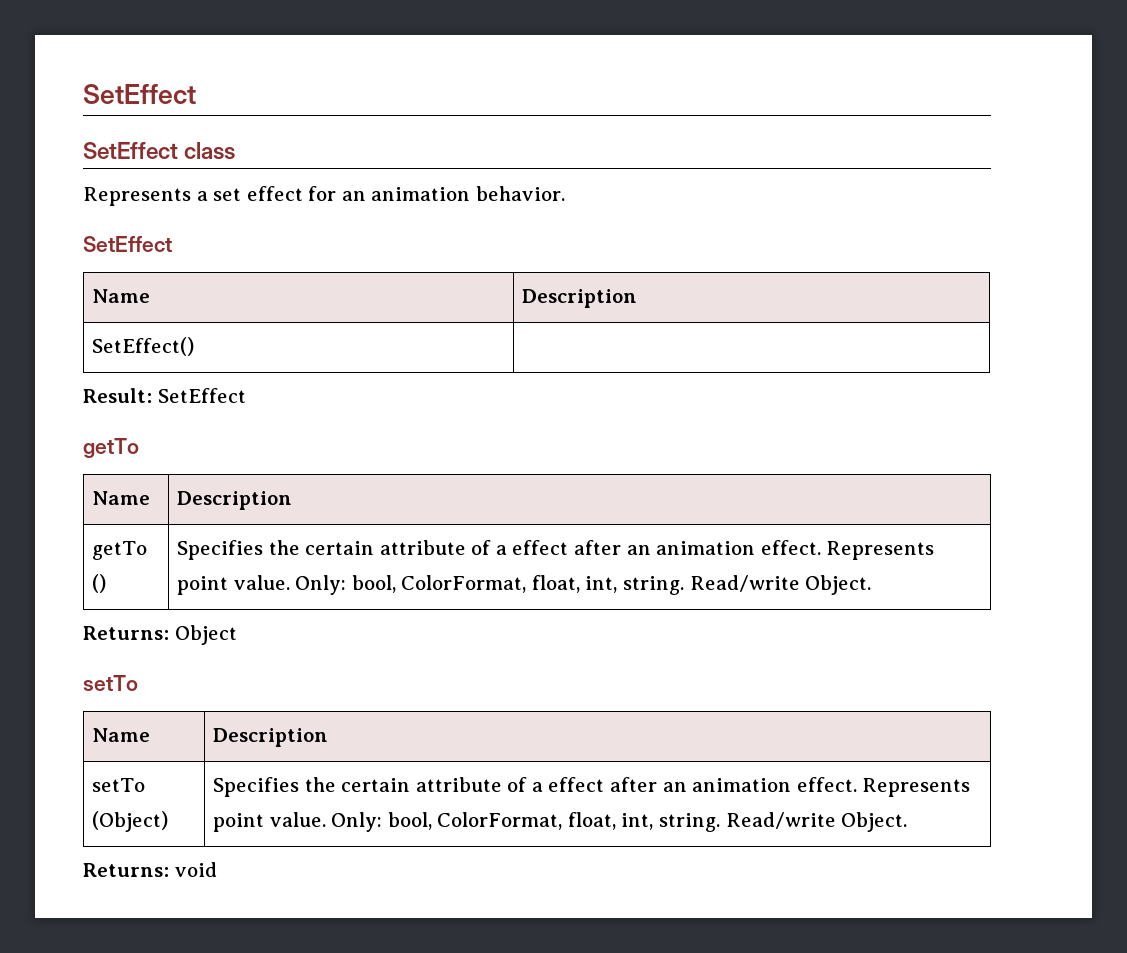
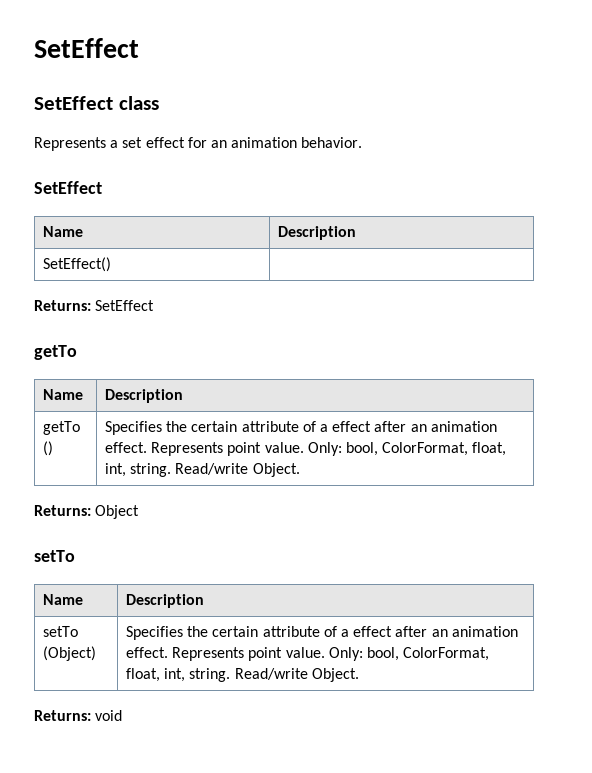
[83,388,152,403] Result: -> [34,300,91,311] Returns:

